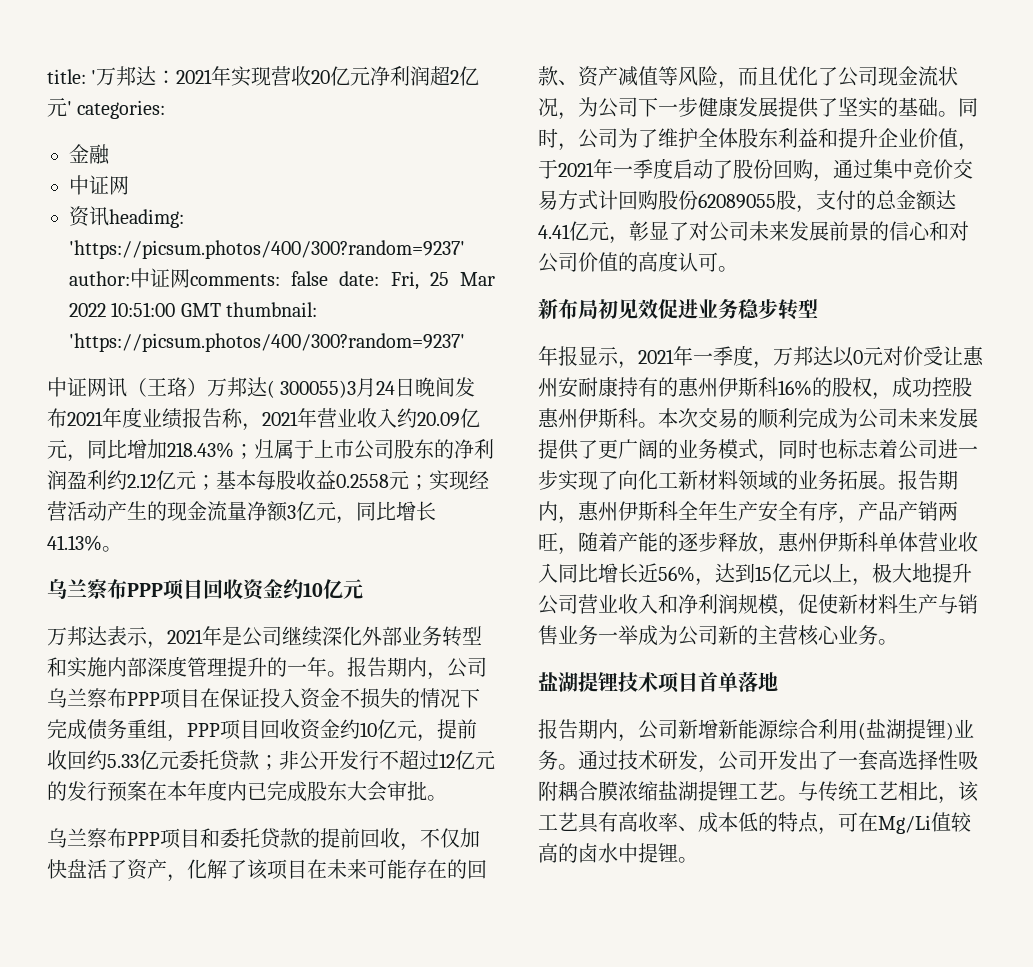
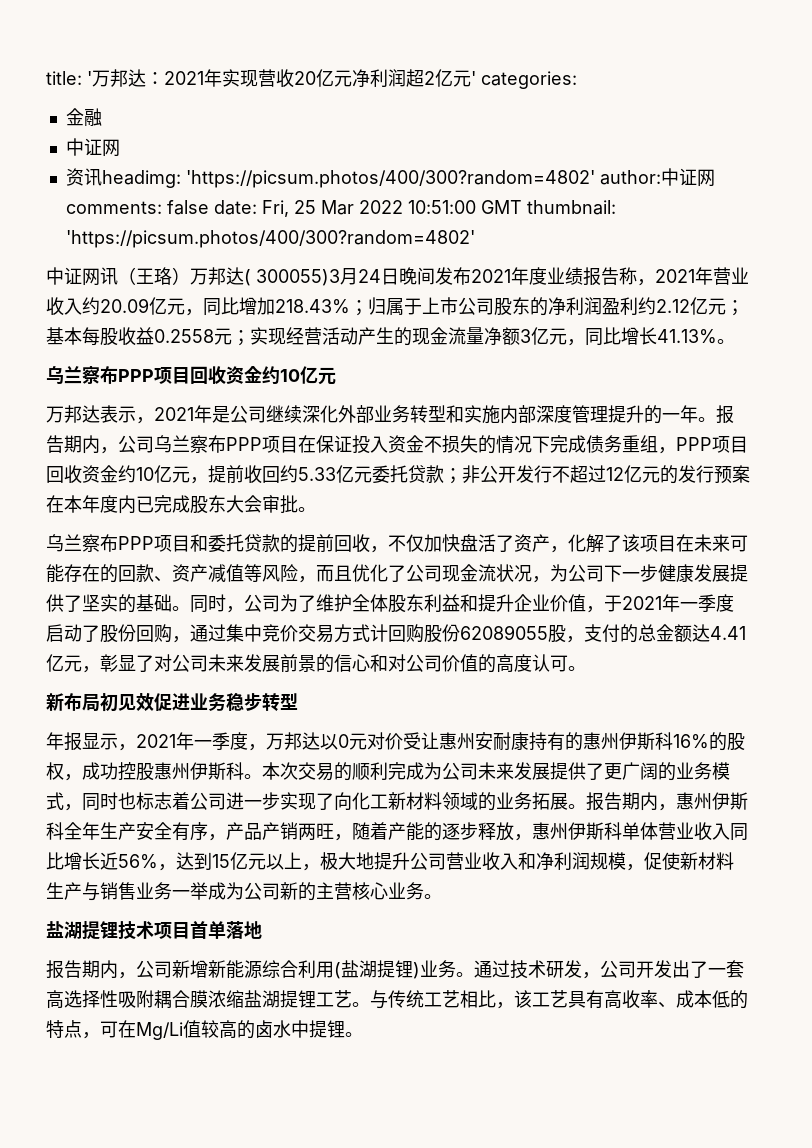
[69,240,465,259] 'https://picsum.photos/400/300?random=9237' -> [185,170,595,188] 'https://picsum.photos/400/300?random=4802'
[69,333,465,352] 'https://picsum.photos/400/300?random=9237' -> [65,230,475,248] 'https://picsum.photos/400/300?random=4802'

